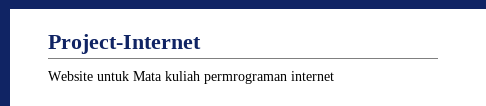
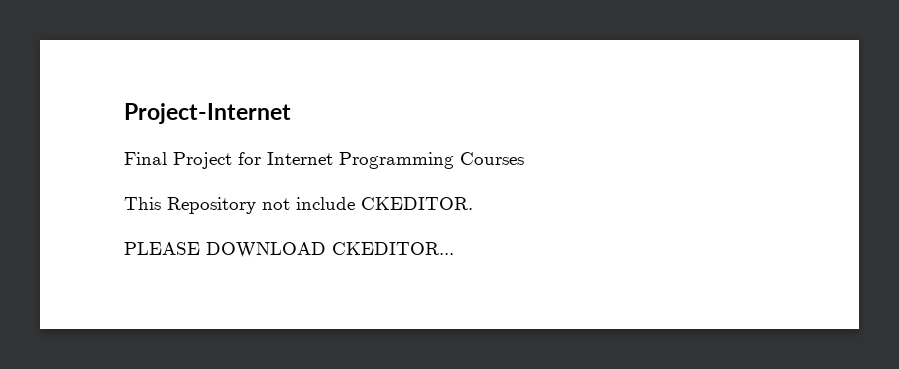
[48,71,334,84] Website untuk Mata kuliah permrograman internet -> [124,152,524,169] [124,197,473,214] [124,242,454,258] Final Project for Internet Programming Courses // This Repository not include CKEDITOR. // PLEASE DOWNLOAD CKEDITOR...

